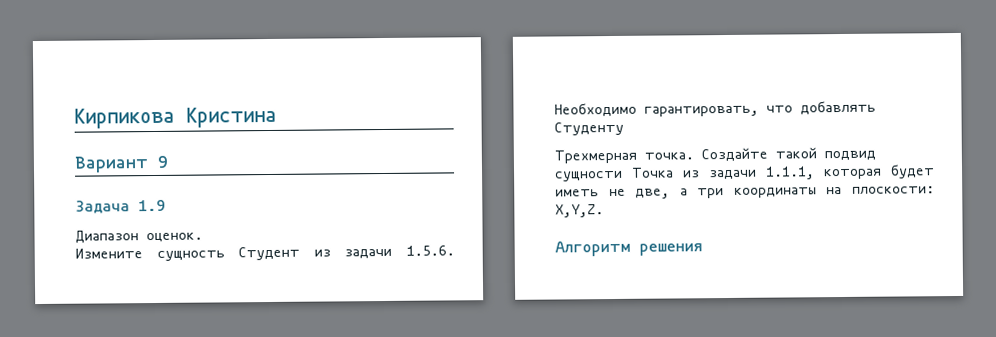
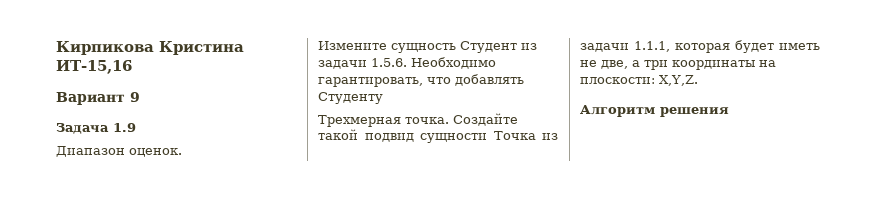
(277, 117) none -> [56,60,132,74] ИТ-15,16

